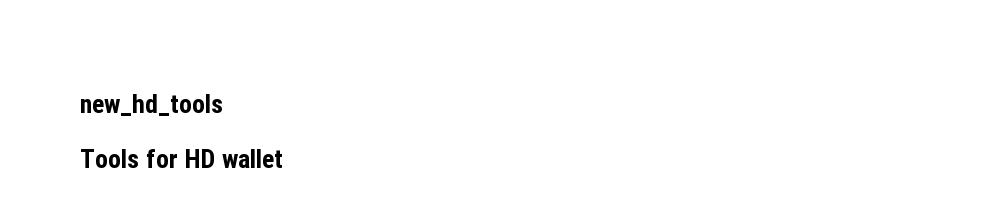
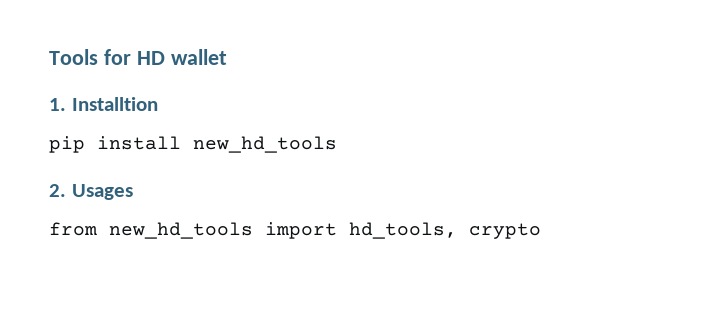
[80,94,223,116] new_hd_tools // -> (49, 57) none
(284, 158) none -> [49,97,158,111] [49,136,337,153] [49,184,133,200] [49,222,541,239] // 1. Installtion // pip install new_hd_tools // 2. Usages // from new_hd_tools import hd_tools, crypto

